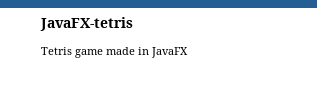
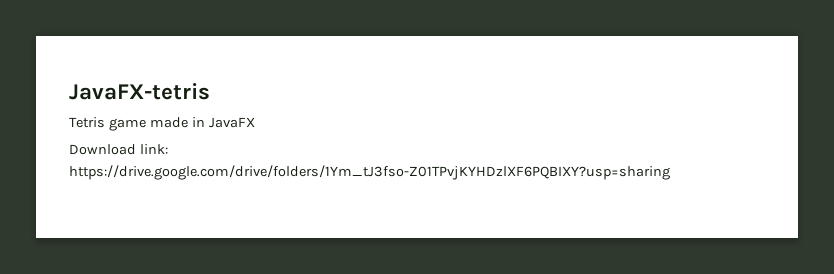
(188, 52) none -> [69,144,168,155] [69,165,670,180] // Download link: https://drive.google.com/drive/folders/1Ym_tJ3fso-Z01TPvjKYHDzlXF6PQBIXY?usp=sharing

